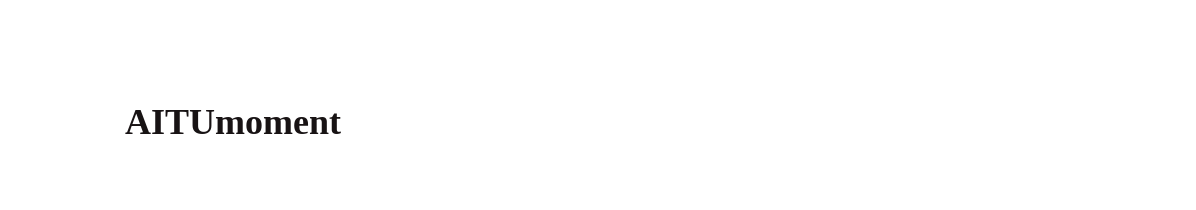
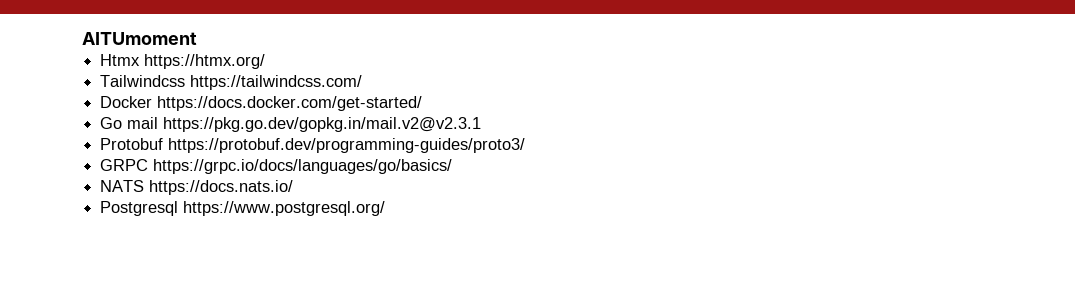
(341, 122) none -> [100,54,266,69] [100,75,363,90] [100,96,423,111] [100,117,482,132] [100,138,526,153] [100,159,453,174] [100,180,294,195] [100,201,386,216] // Htmx https://htmx.org/ // Tailwindcss https://tailwindcss.com/ // Docker https://docs.docker.com/get-started/ // Go mail https://pkg.go.dev/gopkg.in/mail.v2@v2.3.1 // Protobuf https://protobuf.dev/programming-guides/proto3/ // GRPC https://grpc.io/docs/languages/go/basics/ // NATS https://docs.nats.io/ // Postgresql https://www.postgresql.org/

